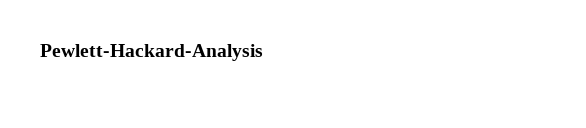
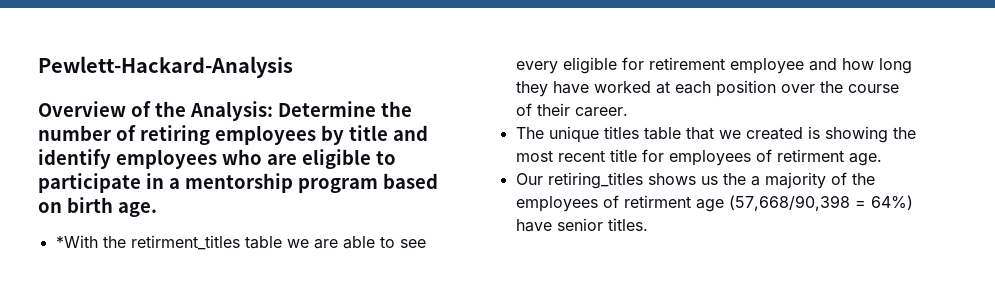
(263, 52) none -> [38,101,412,121] [38,125,428,145] [38,149,396,169] [38,173,438,193] [38,197,157,217] [55,235,426,250] [515,57,912,74] [515,80,899,97] [515,103,628,117] [515,126,916,143] [515,149,882,166] [515,172,875,189] [515,195,913,212] [515,218,648,232] // Overview of the Analysis: Determine the number of retiring employees by title and identify employees who are eligible to participate in a mentorship program based on birth age. // *With the retirment_titles table we are able to see every eligible for retirement employee and how long they have worked at each position over the course of their career. // The unique titles table that we created is showing the most recent title for employees of retirment age. // Our retiring_titles shows us the a majority of the employees of retirment age (57,668/90,398 = 64%) have senior titles.

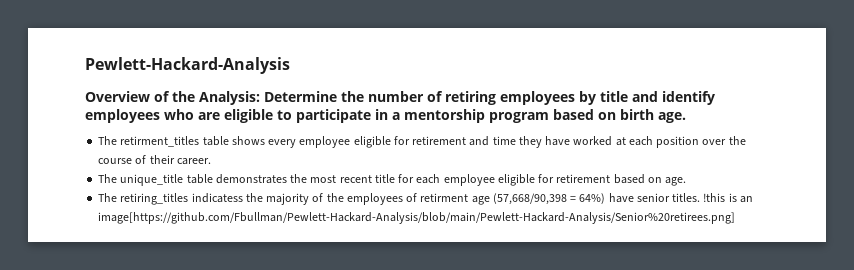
[55,235,426,250] [515,57,912,74] *With the retirment_titles table we are able to see every eligible for retirement employee and how long -> [98,136,516,148] The retirment_titles table shows every employee eligible for retirement and time
[548,126,888,143] unique titles table that we created is showing -> [120,174,287,186] unique_title table demonstrates
[668,149,882,166] [515,172,760,189] employees of retirment age. // Our retiring_titles shows us the a -> [416,174,687,186] [98,193,263,205] each employee eligible for retirement based on age. // The retiring_titles indicatess the
(648, 224) none -> [703,193,753,203] [98,212,736,224] !this is an image[https://github.com/Fbullman/Pewlett-Hackard-Analysis/blob/main/Pewlett-Hackard-Analysis/Senior%20retirees.png]

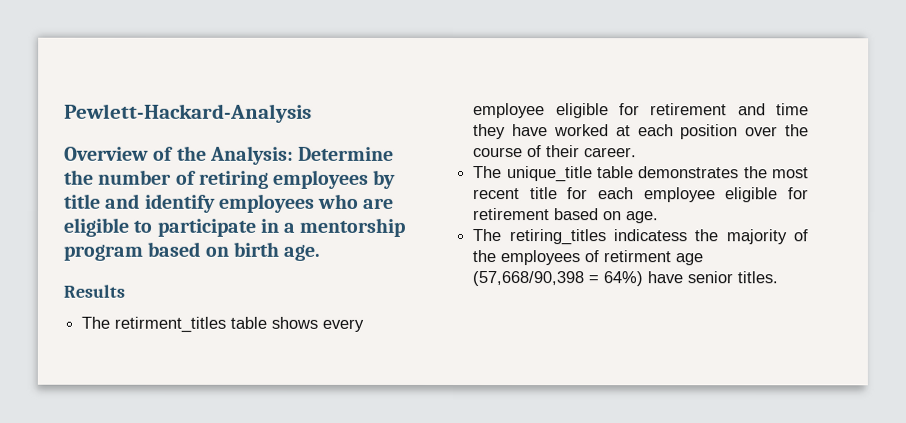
(686, 117) none -> [63,284,125,298] // Results
[703,193,753,203] [98,212,736,224] !this is an image[https://github.com/Fbullman/Pewlett-Hackard-Analysis/blob/main/Pewlett-Hackard-Analysis/Senior%20retirees.png] -> (779, 277) none

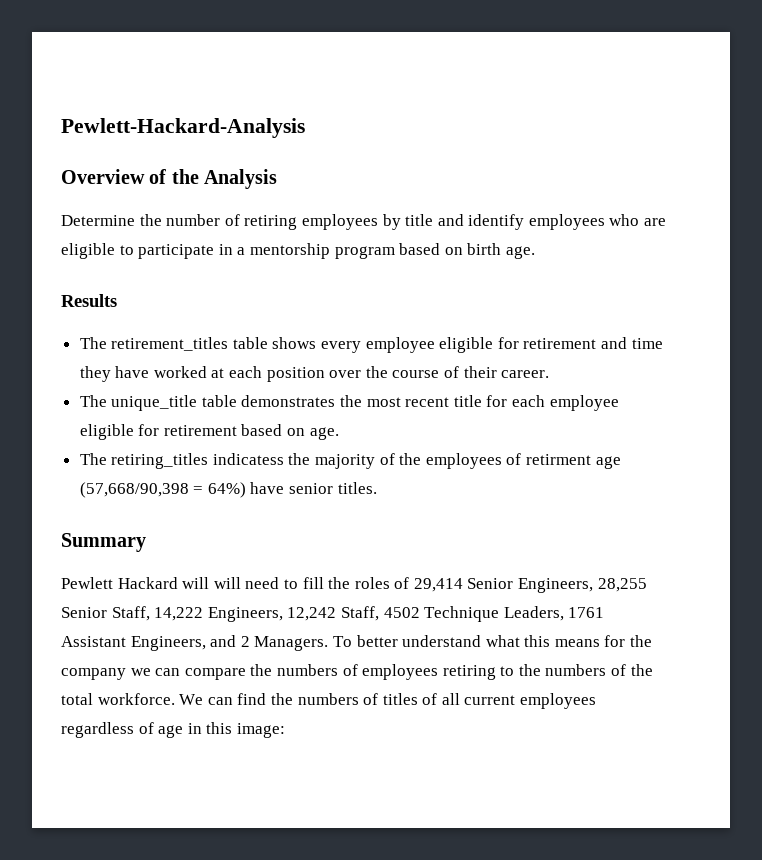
[209,145,294,165] Analysis: -> [204,169,278,189] Analysis //
[114,316,227,333] retirment_titles -> [111,337,229,351] retirement_titles
(779, 277) none -> [61,533,146,552] [61,577,647,593] [61,606,605,622] [61,635,653,651] [61,664,653,680] [61,693,597,709] [61,722,285,738] // Summary // Pewlett Hackard will will need to fill the roles of 29,414 Senior Engineers, 28,255 Senior Staff, 14,222 Engineers, 12,242 Staff, 4502 Technique Leaders, 1761 Assistant Engineers, and 2 Managers. To better understand what this means for the company we can compare the numbers of employees retiring to the numbers of the total workforce. We can find the numbers of titles of all current employees regardless of age in this image:

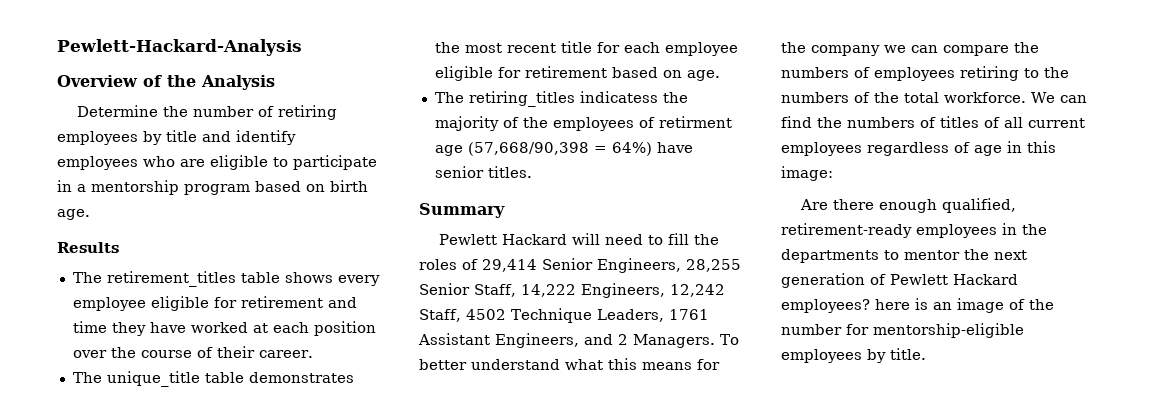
[213,577,241,589] will -> (600, 239) none
(285, 730) none -> [799,198,1016,213] [781,223,1047,238] [781,249,1027,263] [781,273,1018,288] [781,298,1054,313] [781,323,1024,338] [781,348,926,363] // Are there enough qualified, retirement-ready employees in the departments to mentor the next generation of Pewlett Hackard employees? here is an image of the number for mentorship-eligible employees by title.

